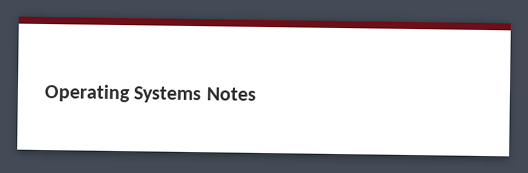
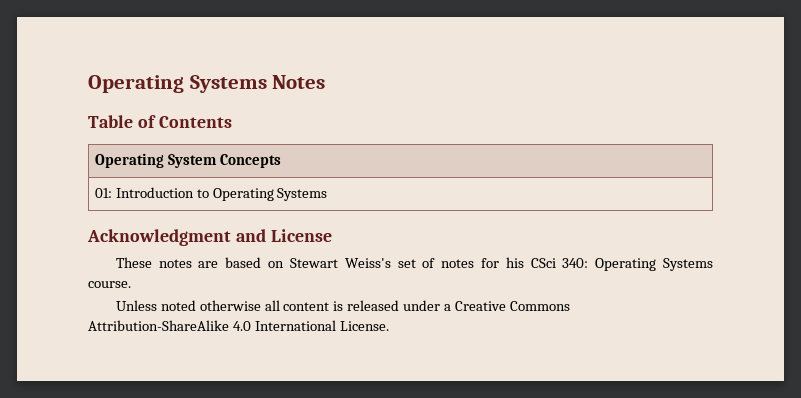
(256, 94) none -> [88,115,232,128] [94,153,281,168] [94,187,328,201] [87,229,332,246] [115,257,713,271] [88,281,131,288] [115,300,570,311] [88,320,389,331] // Table of Contents // Operating System Concepts // 01: Introduction to Operating Systems // Acknowledgment and License // These notes are based on Stewart Weiss's set of notes for his CSci 340: Operating Systems course. // Unless noted otherwise all content is released under a Creative Commons Attribution-ShareAlike 4.0 International License.

